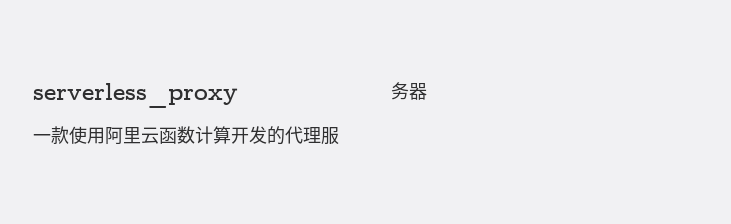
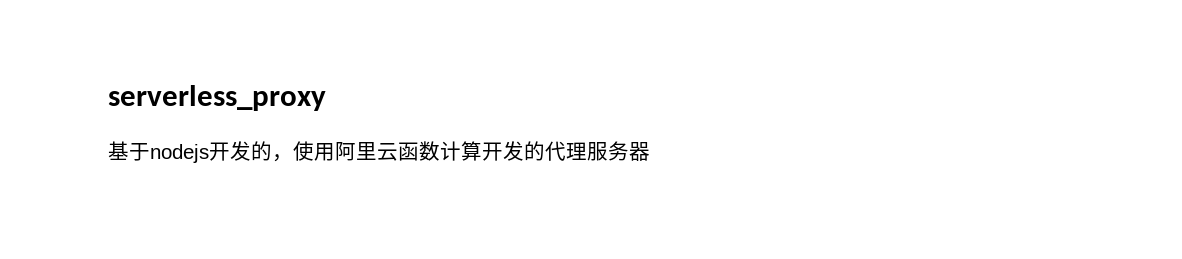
[33,126,69,144] 一款 -> [108,141,293,163] 基于nodejs开发的，

